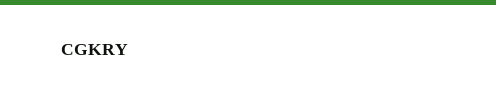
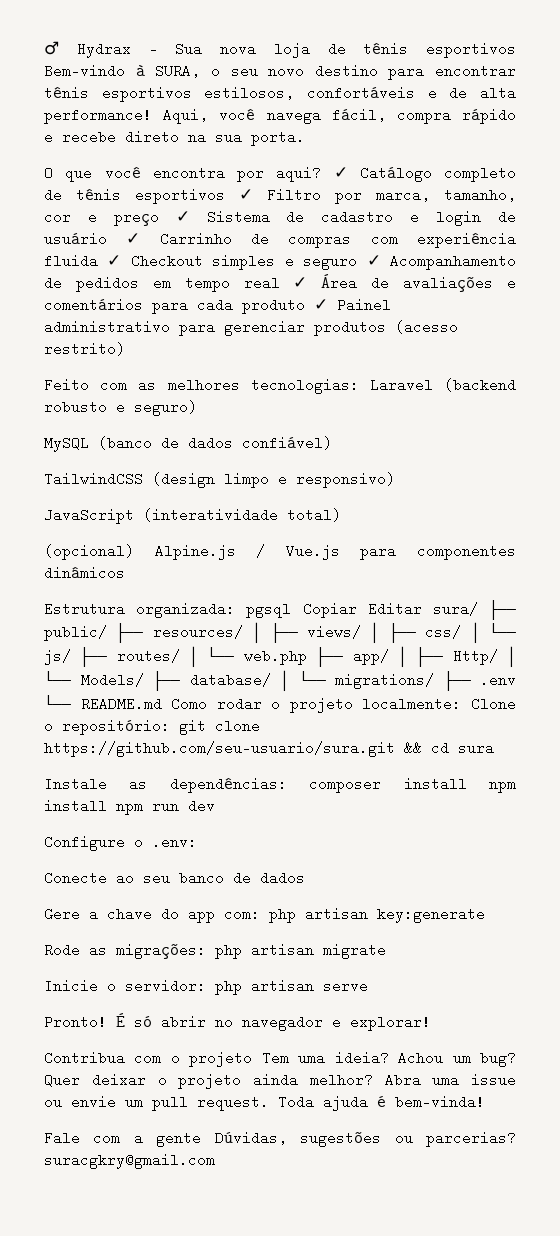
[61,44,128,55] CGKRY -> [44,41,516,58] [44,64,516,80] [44,86,516,102] [44,108,516,124] [44,130,305,146] [44,166,516,182] [44,188,516,204] [44,210,517,226] [44,232,516,248] [44,254,516,270] [44,274,517,292] [44,298,391,314] [44,320,458,336] [44,342,125,356] [44,378,516,394] [44,400,197,416] [44,436,332,452] [44,472,395,488] [44,508,341,524] [44,544,516,560] [44,566,125,580] [44,600,516,620] [44,622,516,644] [44,646,517,668] [44,670,516,692] [44,695,516,713] [44,719,260,735] [44,741,494,757] [44,777,516,793] [44,799,215,815] [44,835,197,851] [44,871,305,885] [44,907,485,923] [44,943,386,959] [44,979,368,995] [44,1013,431,1031] [44,1051,517,1067] [44,1073,516,1089] [44,1095,485,1111] [44,1131,516,1147] [44,1153,215,1169] ♂ Hydrax – Sua nova loja de tênis esportivos Bem-vindo à SURA, o seu novo destino para encontrar tênis esportivos estilosos, confortáveis e de alta performance! Aqui, você navega fácil, compra rápido e recebe direto na sua porta. // O que você encontra por aqui? ✓ Catálogo completo de tênis esportivos ✓ Filtro por marca, tamanho, cor e preço ✓ Sistema de cadastro e login de usuário ✓ Carrinho de compras com experiência fluida ✓ Checkout simples e seguro ✓ Acompanhamento de pedidos em tempo real ✓ Área de avaliações e comentários para cada produto ✓ Painel administrativo para gerenciar produtos (acesso restrito) // Feito com as melhores tecnologias: Laravel (backend robusto e seguro) // MySQL (banco de dados confiável) // TailwindCSS (design limpo e responsivo) // JavaScript (interatividade total) // (opcional) Alpine.js / Vue.js para componentes dinâmicos // Estrutura organizada: pgsql Copiar Editar sura/ ├── public/ ├── resources/ │ ├── views/ │ ├── css/ │ └── js/ ├── routes/ │ └── web.php ├── app/ │ ├── Http/ │ └── Models/ ├── database/ │ └── migrations/ ├── .env └── README.md Como rodar o projeto localmente: Clone o repositório: git clone https://github.com/seu-usuario/sura.git && cd sura // Instale as dependências: composer install npm install npm run dev // Configure o .env: // Conecte ao seu banco de dados // Gere a chave do app com: php artisan key:generate // Rode as migrações: php artisan migrate // Inicie o servidor: php artisan serve // Pronto! É só abrir no navegador e explorar! // Contribua com o projeto Tem uma ideia? Achou um bug? Quer deixar o projeto ainda melhor? Abra uma issue ou envie um pull request. Toda ajuda é bem-vinda! // Fale com a gente Dúvidas, sugestões ou parcerias? suracgkry@gmail.com

